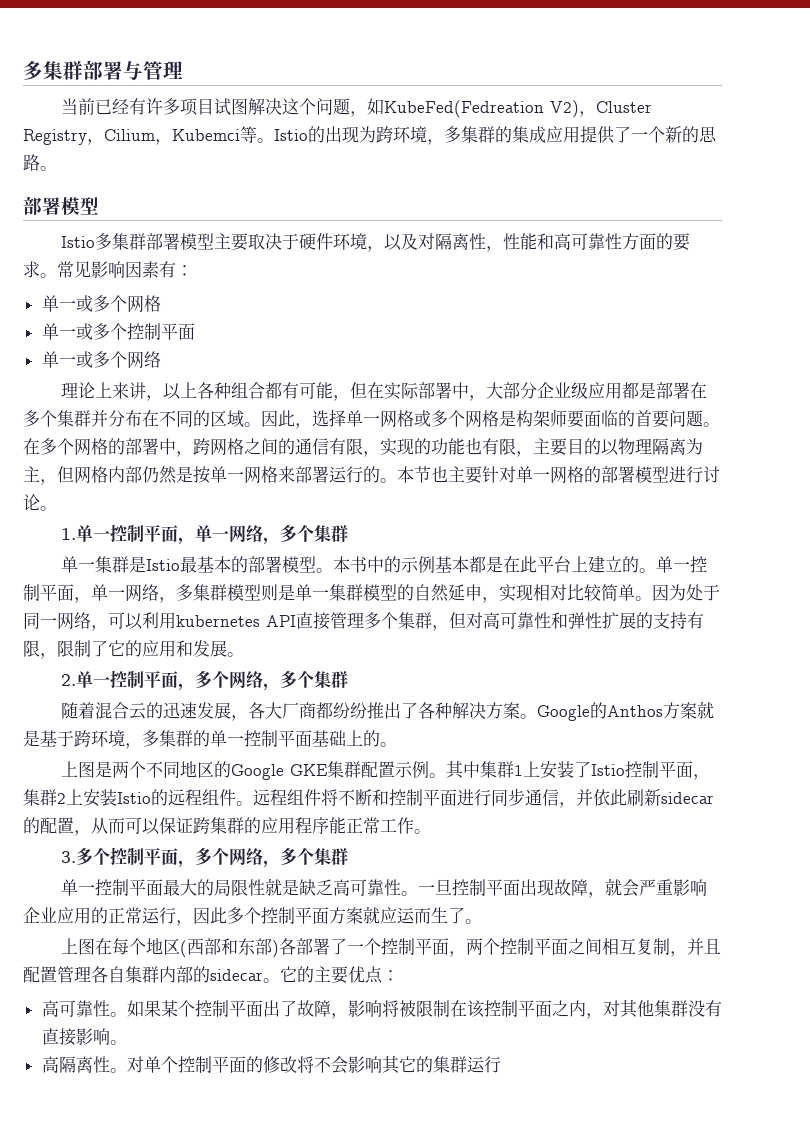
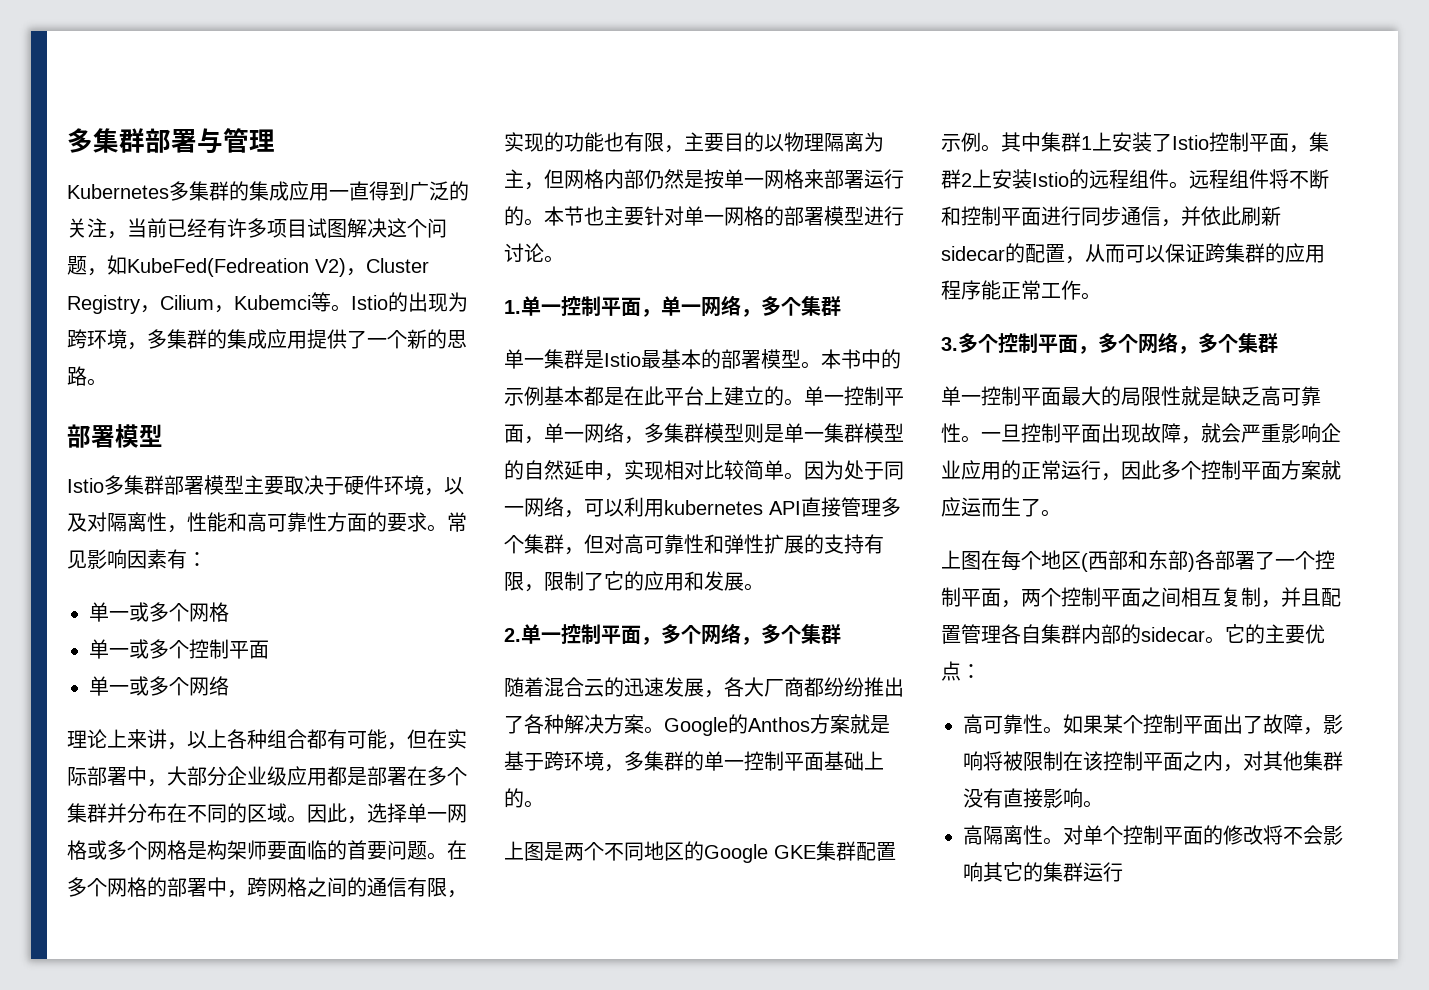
(183, 70) none -> [67,181,469,201] [67,218,127,239] Kubernetes多集群的集成应用一直得到广泛的关注，

